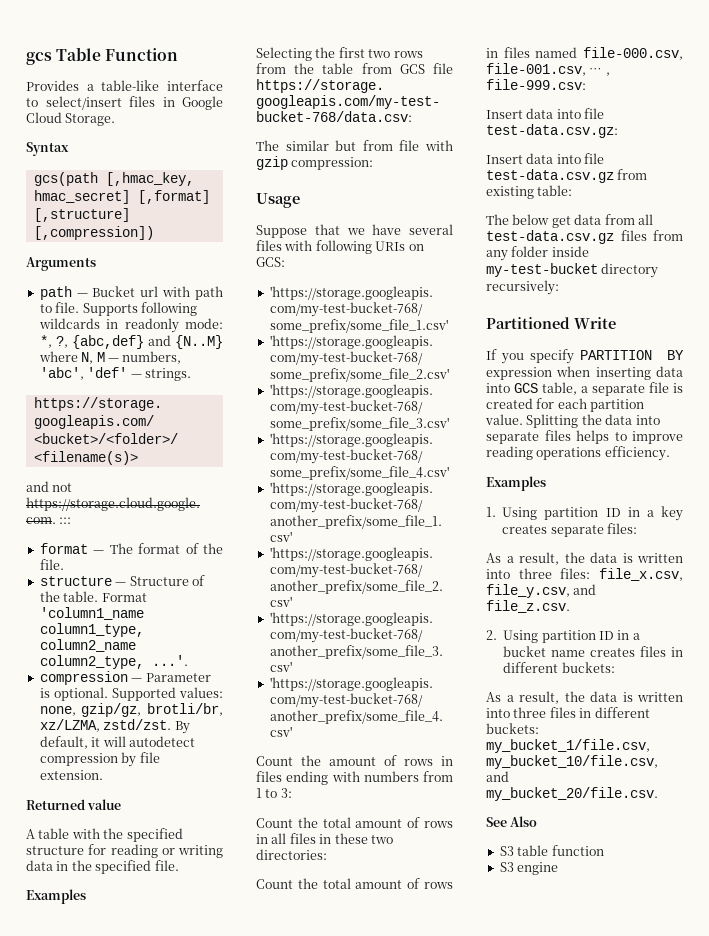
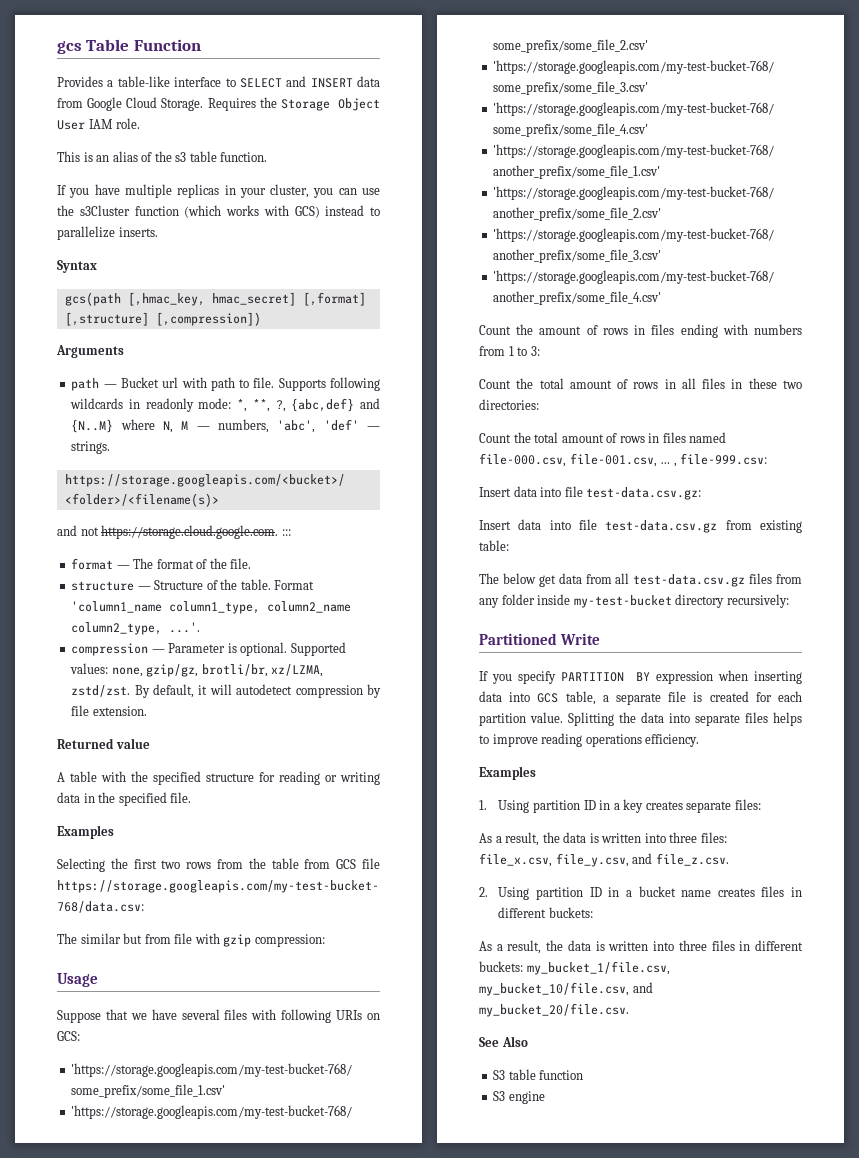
[45,96,223,110] [26,112,116,126] select/insert files in Google Cloud Storage. -> [239,76,380,88] [57,97,380,111] [57,118,141,130] [57,151,268,162] [57,184,381,198] [57,205,380,218] [57,226,158,240] SELECT and INSERT data from Google Cloud Storage. Requires the Storage Object User IAM role. // This is an alias of the s3 table function. // If you have multiple replicas in your cluster, you can use the s3Cluster function (which works with GCS) instead to parallelize inserts.
(52, 341) none -> [252,399,270,412] **,

